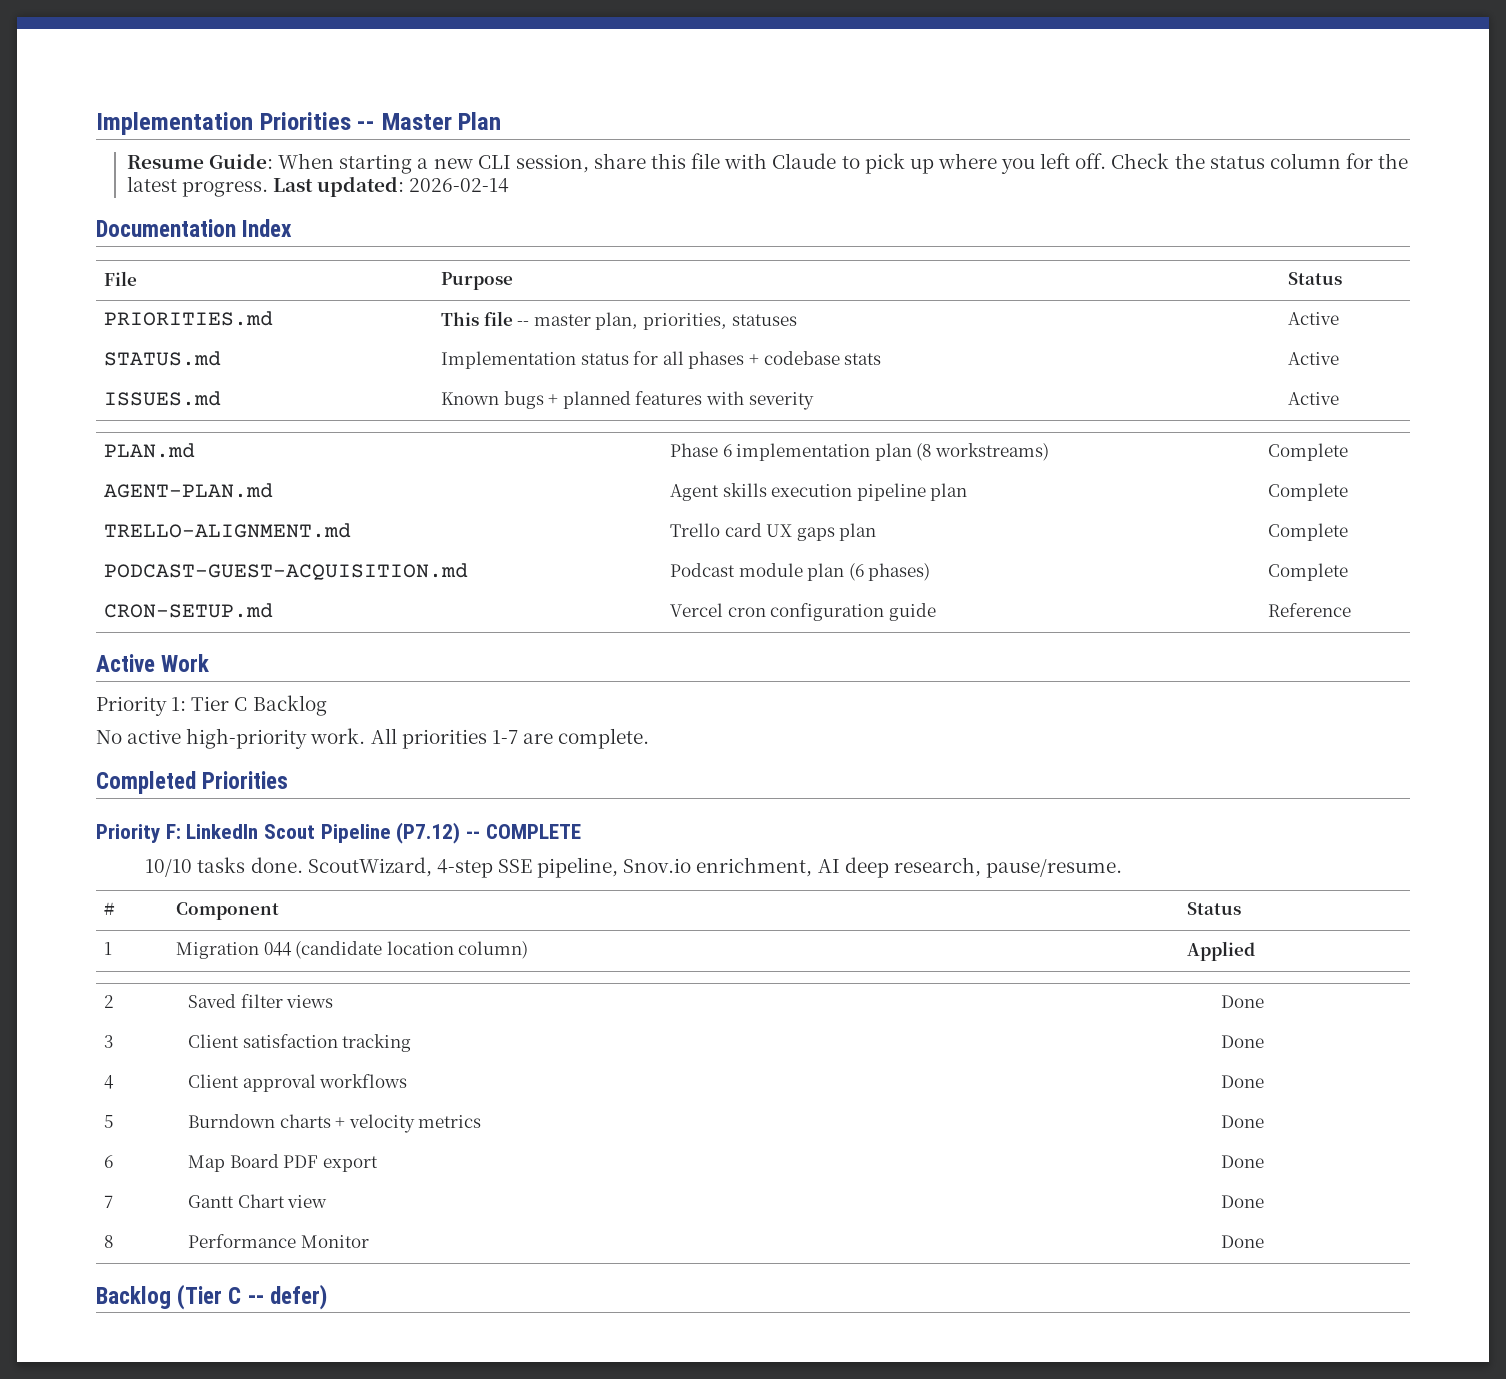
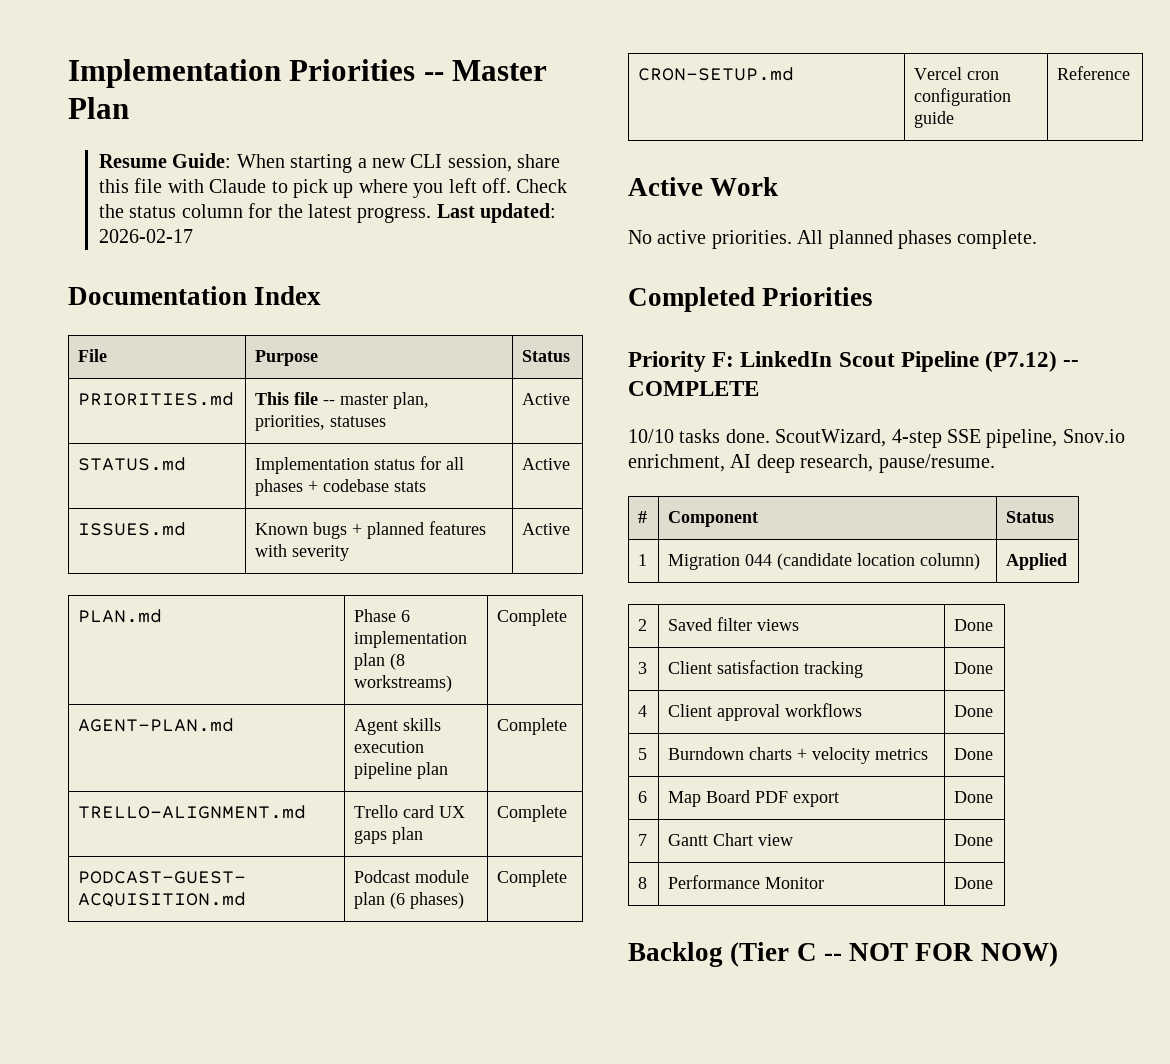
[409,178,510,193] 2026-02-14 -> [98,229,193,243] 2026-02-17
[96,695,327,716] [96,728,553,749] Priority 1: Tier C Backlog // No active high-priority work. All priorities 1-7 are -> [628,230,952,249] No active priorities. All planned phases
[269,1284,327,1310] defer) -> [849,942,1058,967] NOT FOR NOW)

